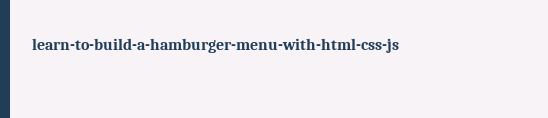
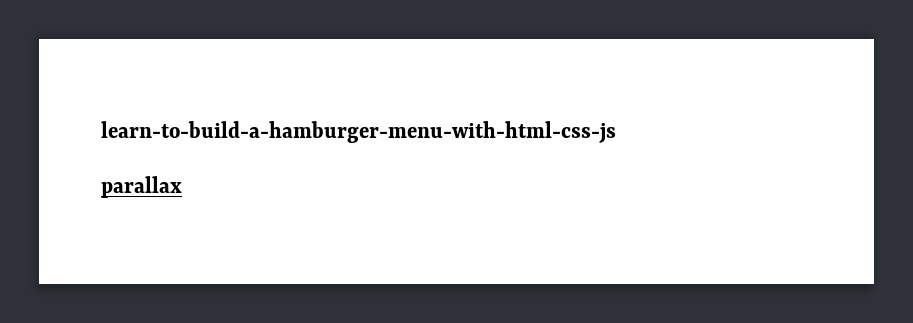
(399, 45) none -> [101,176,182,198] // parallax

